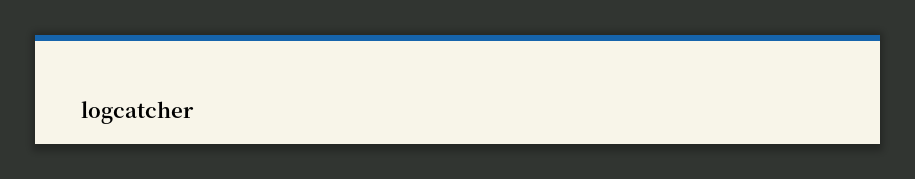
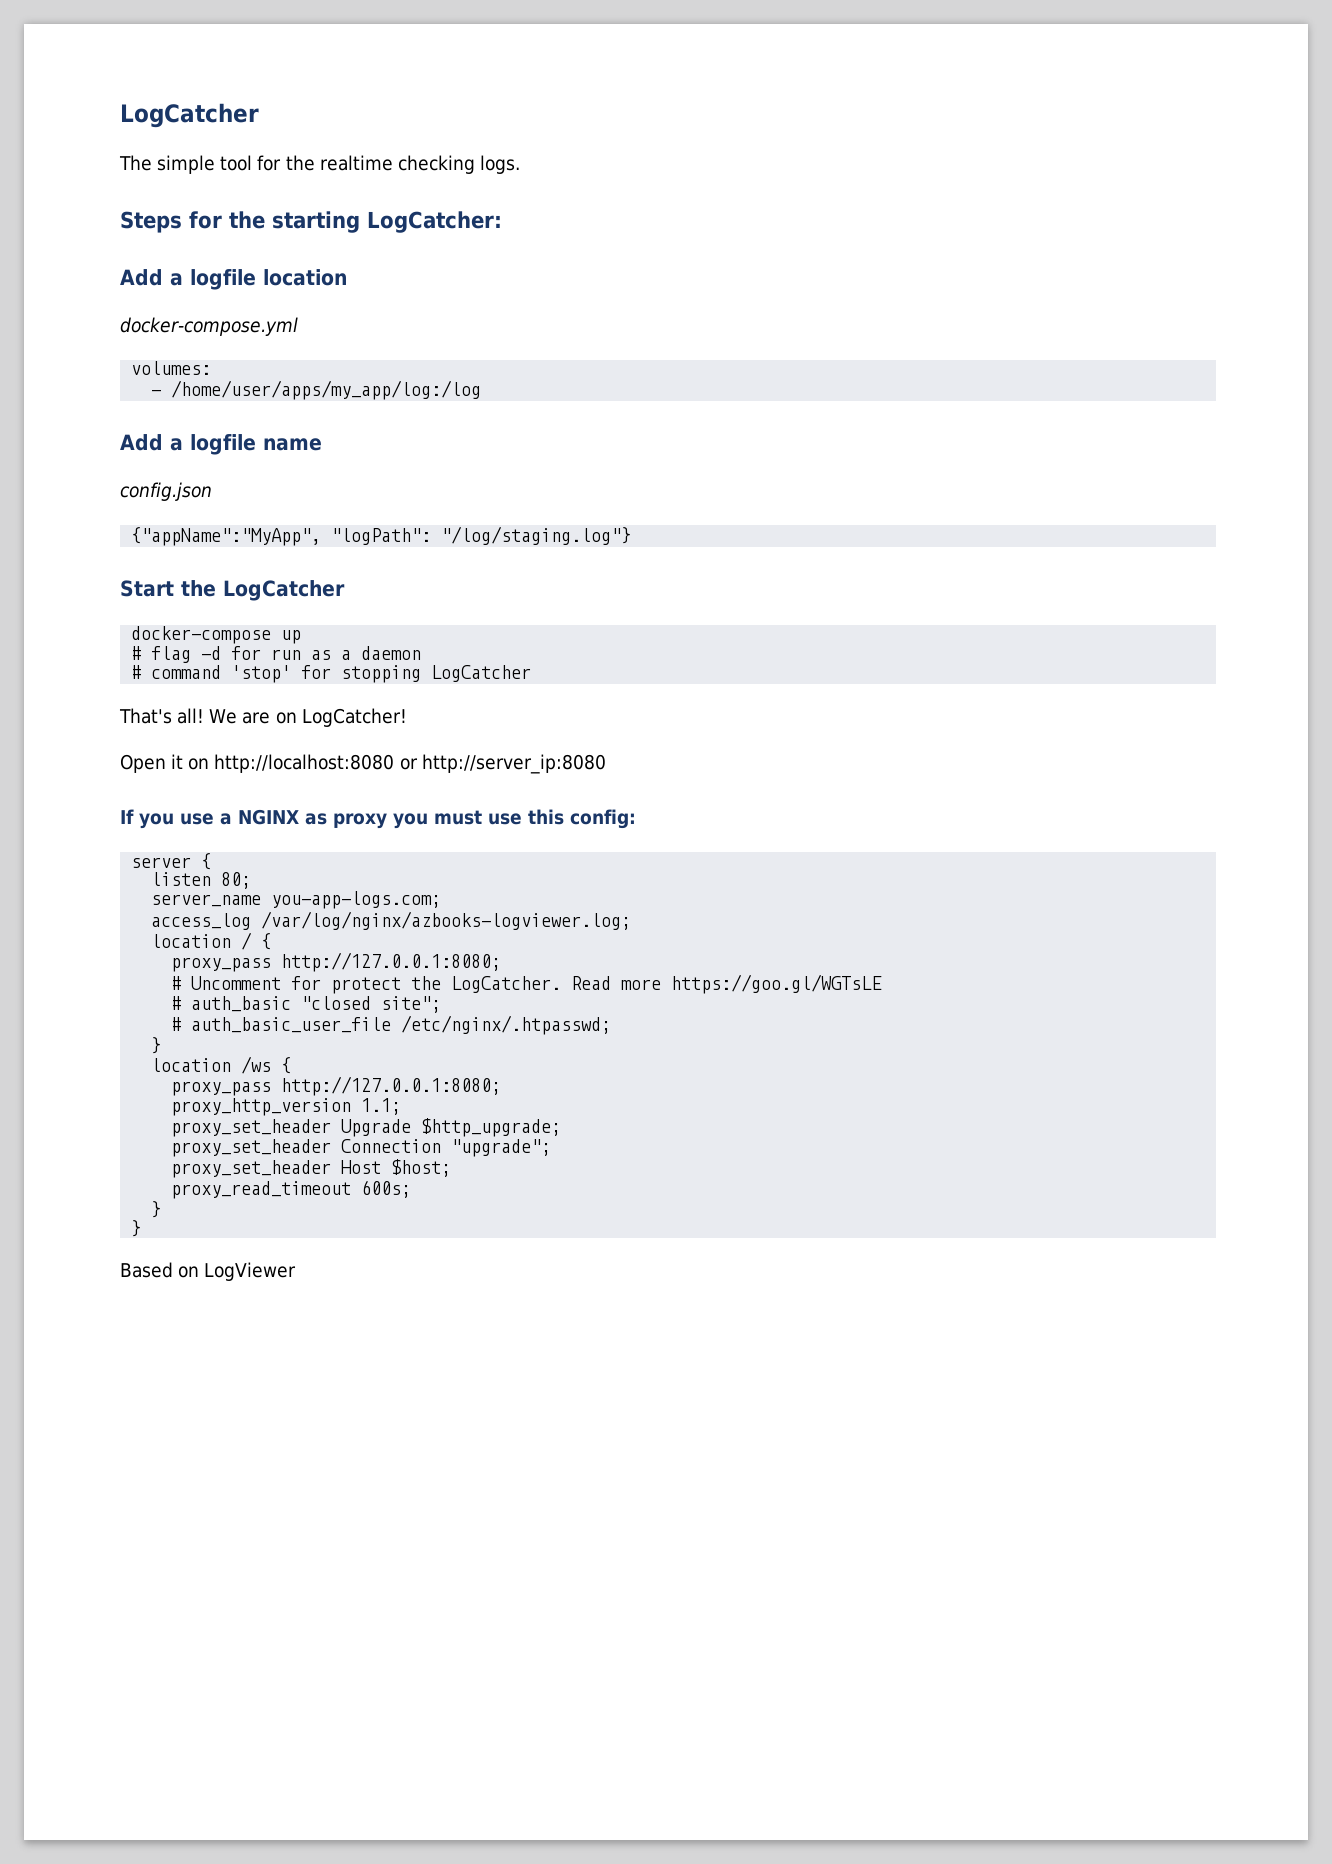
[81,101,194,124] logcatcher -> [120,103,259,128] [119,155,520,174] [120,211,502,233] [120,269,347,290] [120,317,298,336] [131,361,212,375] [151,380,482,400] [120,434,322,455] [120,482,212,501] [131,526,632,546] [120,580,345,601] [131,626,302,644] [131,646,422,663] [131,665,532,683] [119,708,407,727] [120,754,606,774] [120,809,636,829] [131,853,212,870] [151,872,252,889] [151,891,442,909] [151,911,632,930] [151,932,272,950] [171,952,502,972] [171,974,883,994] [171,996,442,1013] [171,1015,612,1035] [151,1037,162,1054] [151,1056,292,1074] [171,1076,502,1096] [171,1098,402,1116] [171,1118,562,1137] [171,1139,552,1157] [171,1159,452,1178] [171,1180,412,1199] [151,1201,162,1218] [131,1220,142,1237] [120,1262,297,1281] LogCatcher // The simple tool for the realtime checking logs. // Steps for the starting LogCatcher: // Add a logfile location // docker-compose.yml // volumes: // - /home/user/apps/my_app/log:/log // Add a logfile name // config.json // {"appName":"MyApp", "logPath": "/log/staging.log"} // Start the LogCatcher // docker-compose up // # flag -d for run as a daemon // # command 'stop' for stopping LogCatcher // That's all! We are on LogCatcher! // Open it on http://localhost:8080 or http://server_ip:8080 // If you use a NGINX as proxy you must use this config: // server { // listen 80; // server_name you-app-logs.com; // access_log /var/log/nginx/azbooks-logviewer.log; // location / { // proxy_pass http://127.0.0.1:8080; // # Uncomment for protect the LogCatcher. Read more https://goo.gl/WGTsLE // # auth_basic "closed site"; // # auth_basic_user_file /etc/nginx/.htpasswd; // } // location /ws { // proxy_pass http://127.0.0.1:8080; // proxy_http_version 1.1; // proxy_set_header Upgrade $http_upgrade; // proxy_set_header Connection "upgrade"; // proxy_set_header Host $host; // proxy_read_timeout 600s; // } // } // Based on LogViewer

